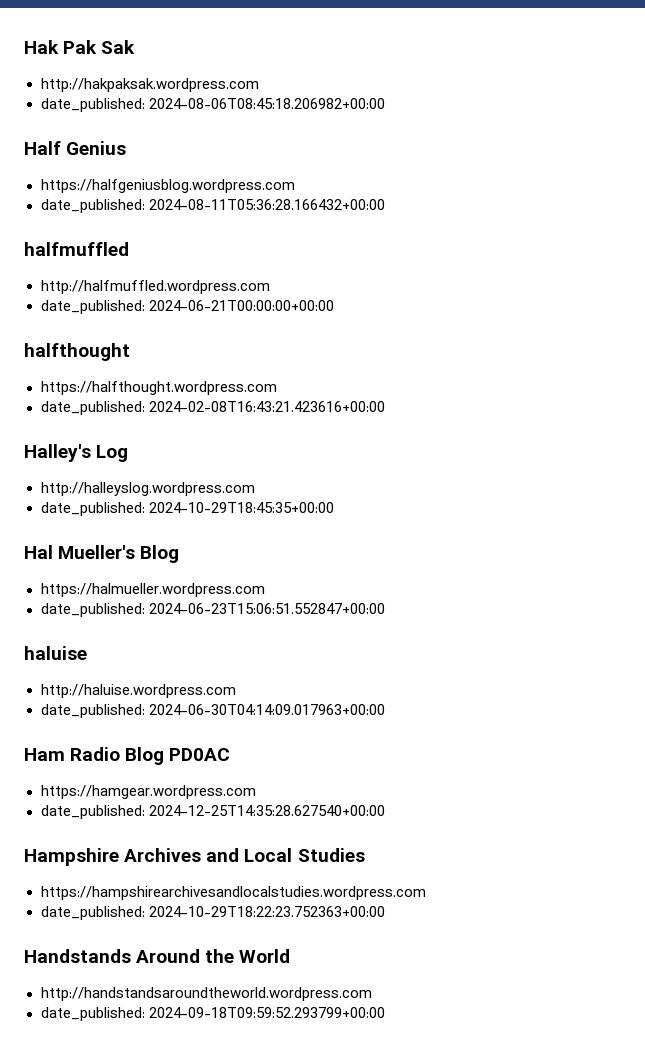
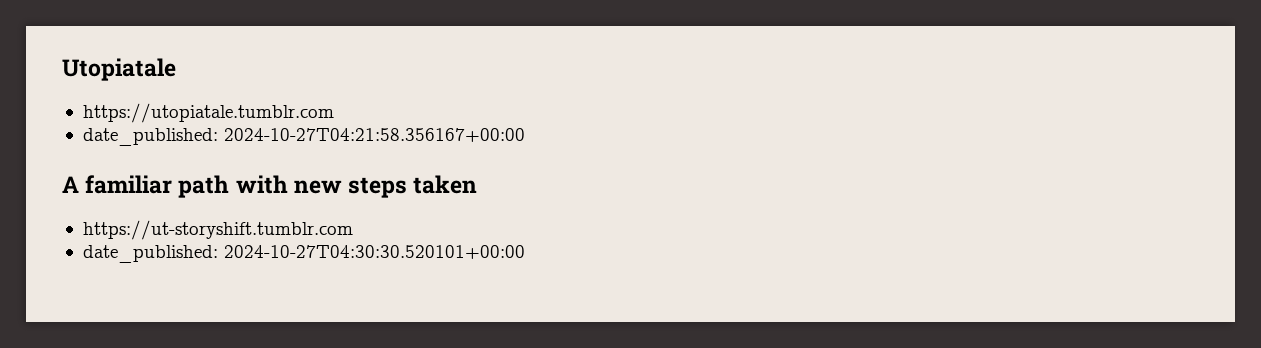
[24,40,136,54] [40,78,259,92] [40,98,385,112] [24,141,127,155] [40,179,295,193] [40,199,385,213] [24,242,129,256] [40,280,270,294] [40,300,334,314] [24,343,130,361] [40,381,277,395] [40,401,385,415] [24,444,129,462] [40,482,255,496] [40,502,334,516] [24,545,180,563] [40,583,265,597] [40,603,385,617] [24,646,87,660] [40,684,236,698] [40,704,385,718] [24,747,231,765] [40,785,256,799] [40,805,385,819] [24,848,365,866] [40,886,426,900] [40,906,385,920] [24,949,291,963] [40,987,372,1001] [40,1007,385,1021] Hak Pak Sak // http://hakpaksak.wordpress.com // date_published: 2024-08-06T08:45:18.206982+00:00 // Half Genius // https://halfgeniusblog.wordpress.com // date_published: 2024-08-11T05:36:28.166432+00:00 // halfmuffled // http://halfmuffled.wordpress.com // date_published: 2024-06-21T00:00:00+00:00 // halfthought // https://halfthought.wordpress.com // date_published: 2024-02-08T16:43:21.423616+00:00 // Halley's Log // http://halleyslog.wordpress.com // date_published: 2024-10-29T18:45:35+00:00 // Hal Mueller's Blog // https://halmueller.wordpress.com // date_published: 2024-06-23T15:06:51.552847+00:00 // haluise // http://haluise.wordpress.com // date_published: 2024-06-30T04:14:09.017963+00:00 // Ham Radio Blog PD0AC // https://hamgear.wordpress.com // date_published: 2024-12-25T14:35:28.627540+00:00 // Hampshire Archives and Local Studies // https://hampshirearchivesandlocalstudies.wordpress.com // date_published: 2024-10-29T18:22:23.752363+00:00 // Handstands Around the World // http://handstandsaroundtheworld.wordpress.com // date_published: 2024-09-18T09:59:52.293799+00:00 -> [62,58,176,81] [82,103,334,123] [82,128,525,146] [62,175,478,198] [82,220,353,240] [82,245,525,263] Utopiatale // https://utopiatale.tumblr.com // date_published: 2024-10-27T04:21:58.356167+00:00 // A familiar path with new steps taken // https://ut-storyshift.tumblr.com // date_published: 2024-10-27T04:30:30.520101+00:00

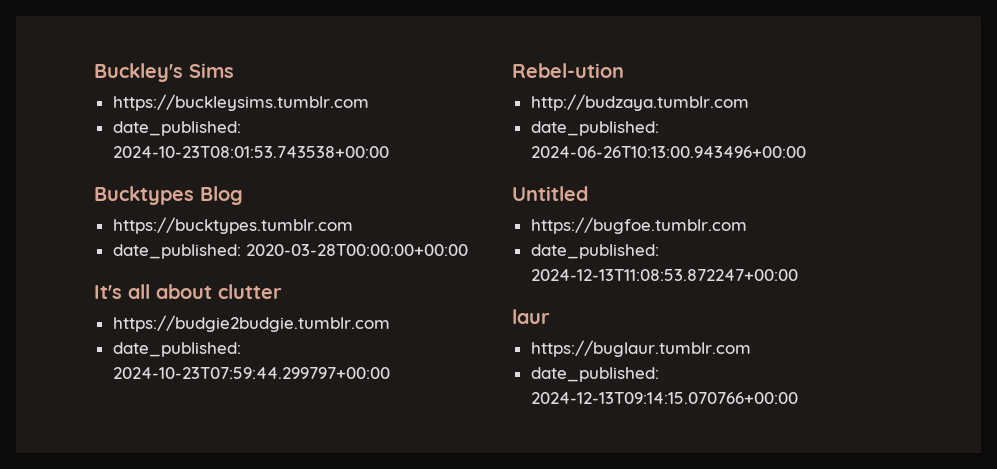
[62,58,176,81] [82,103,334,123] [82,128,525,146] [62,175,478,198] [82,220,353,240] [82,245,525,263] Utopiatale // https://utopiatale.tumblr.com // date_published: 2024-10-27T04:21:58.356167+00:00 // A familiar path with new steps taken // https://ut-storyshift.tumblr.com // date_published: 2024-10-27T04:30:30.520101+00:00 -> [94,63,234,82] [112,94,369,111] [112,121,241,136] [112,146,389,158] [94,186,243,205] [112,217,353,234] [112,244,468,259] [94,284,282,299] [112,315,390,332] [112,342,241,357] [112,367,390,379] [512,63,624,78] [530,94,749,111] [530,121,659,136] [530,146,806,158] [512,186,588,201] [530,217,747,234] [530,244,659,259] [530,269,798,281] [512,309,550,324] [530,340,751,357] [530,367,659,382] [530,392,798,404] Buckley's Sims // https://buckleysims.tumblr.com // date_published: 2024-10-23T08:01:53.743538+00:00 // Bucktypes Blog // https://bucktypes.tumblr.com // date_published: 2020-03-28T00:00:00+00:00 // It's all about clutter // https://budgie2budgie.tumblr.com // date_published: 2024-10-23T07:59:44.299797+00:00 // Rebel-ution // http://budzaya.tumblr.com // date_published: 2024-06-26T10:13:00.943496+00:00 // Untitled // https://bugfoe.tumblr.com // date_published: 2024-12-13T11:08:53.872247+00:00 // laur // https://buglaur.tumblr.com // date_published: 2024-12-13T09:14:15.070766+00:00

